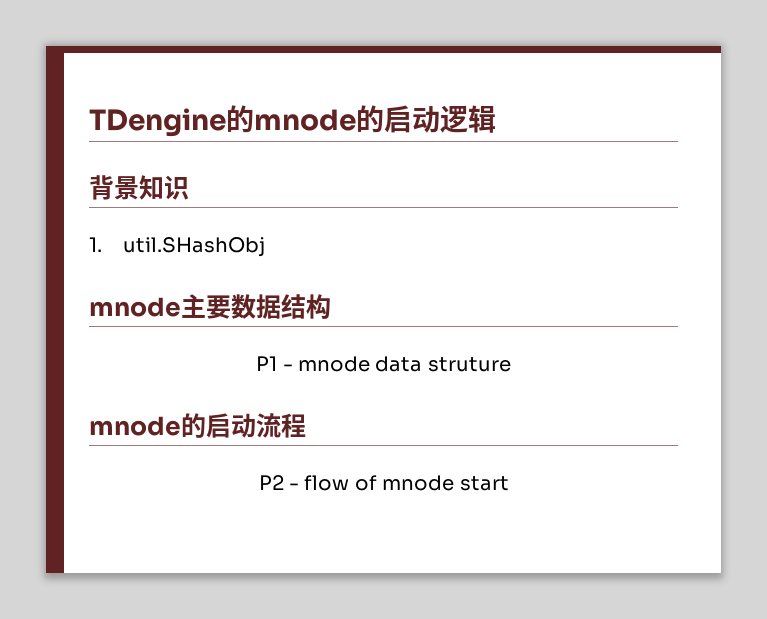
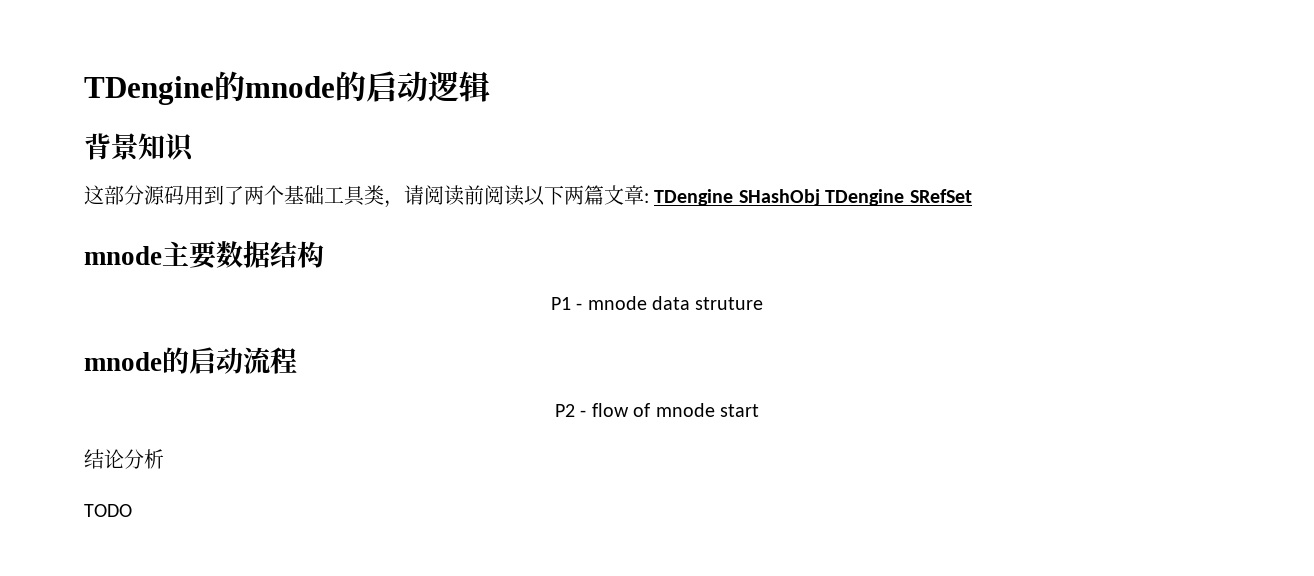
[89,237,265,257] 1. util.SHashObj -> [84,185,972,208] 这部分源码用到了两个基础工具类，请阅读前阅读以下两篇文章: TDengine SHashObj TDengine SRefSet
(509, 483) none -> [84,449,164,469] [84,504,132,517] // 结论分析 // TODO

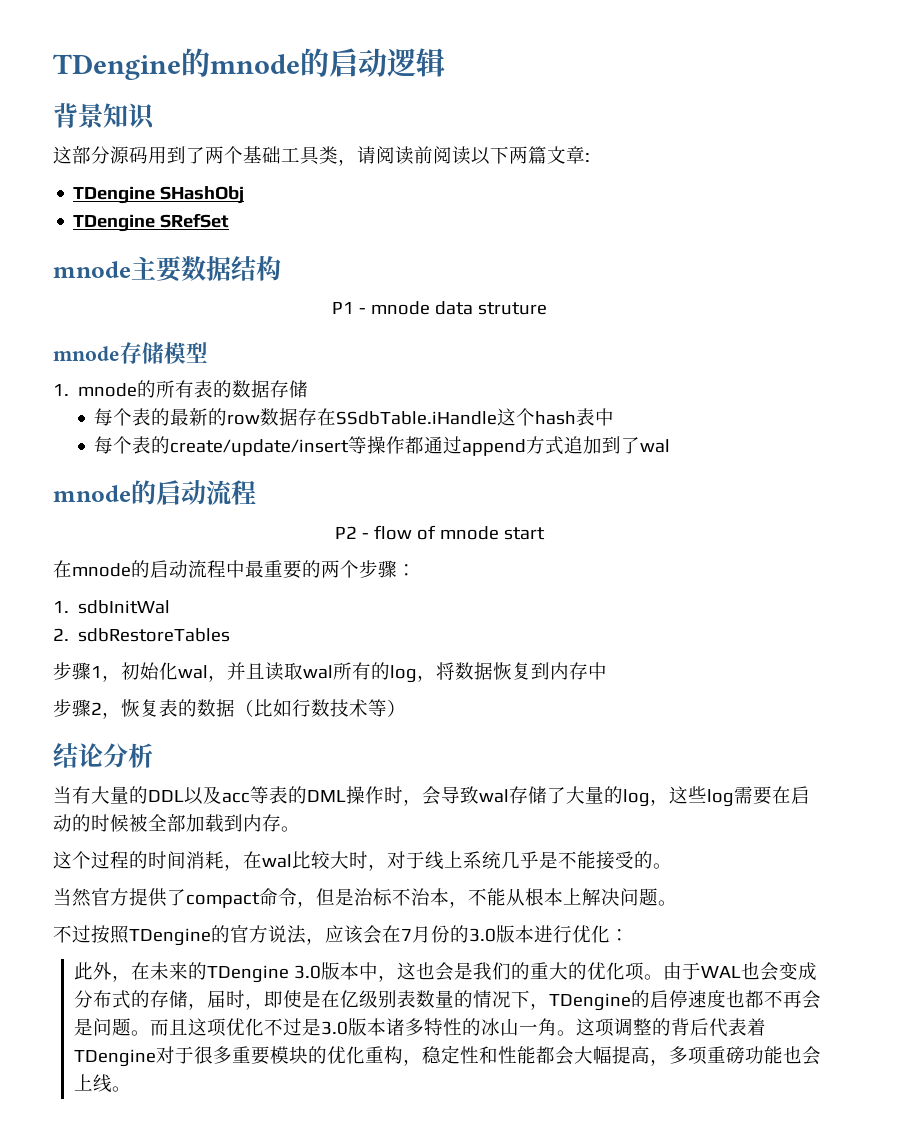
(649, 198) none -> (590, 157) //
(820, 197) none -> (245, 195) //
(764, 303) none -> [53,342,208,364] [53,380,309,398] [94,408,615,426] [94,436,671,456] // mnode存储模型 // 1. mnode的所有表的数据存储 // 每个表的最新的row数据存在SSdbTable.iHandle这个hash表中 // 每个表的create/update/insert等操作都通过append方式追加到了wal
[84,449,164,469] [84,504,132,517] 结论分析 // TODO -> [53,560,416,579] [53,600,171,614] [53,628,231,642] [53,662,607,683] [53,699,406,719] [53,743,153,768] [53,786,810,807] [53,814,300,832] [53,851,672,871] [53,888,677,908] [53,925,629,946] [74,962,817,983] [74,990,822,1011] [74,1018,767,1037] [74,1045,822,1067] [74,1074,132,1093] 在mnode的启动流程中最重要的两个步骤： // 1. sdbInitWal // 2. sdbRestoreTables // 步骤1，初始化wal，并且读取wal所有的log，将数据恢复到内存中 // 步骤2，恢复表的数据（比如行数技术等） // 结论分析 // 当有大量的DDL以及acc等表的DML操作时，会导致wal存储了大量的log，这些log需要在启动的时候被全部加载到内存。 // 这个过程的时间消耗，在wal比较大时，对于线上系统几乎是不能接受的。 // 当然官方提供了compact命令，但是治标不治本，不能从根本上解决问题。 // 不过按照TDengine的官方说法，应该会在7月份的3.0版本进行优化： // 此外，在未来的TDengine 3.0版本中，这也会是我们的重大的优化项。由于WAL也会变成分布式的存储，届时，即使是在亿级别表数量的情况下，TDengine的启停速度也都不再会是问题。而且这项优化不过是3.0版本诸多特性的冰山一角。这项调整的背后代表着TDengine对于很多重要模块的优化重构，稳定性和性能都会大幅提高，多项重磅功能也会上线。

